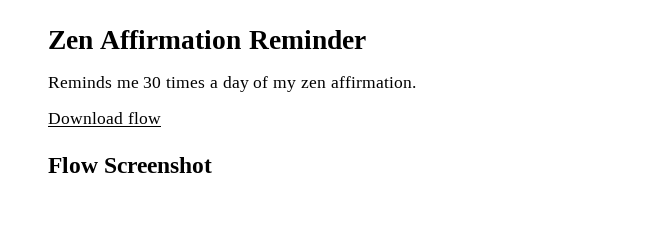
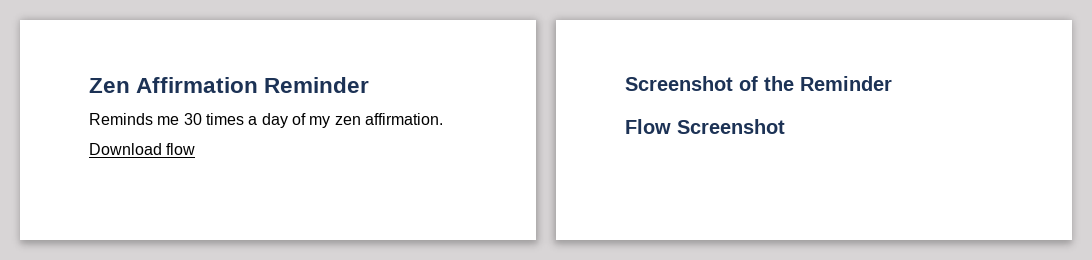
(161, 118) none -> [625,76,892,91] // Screenshot of the Reminder

